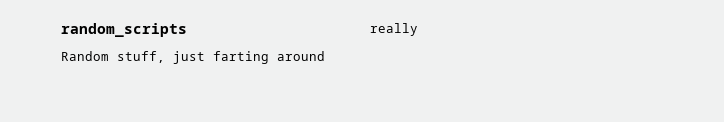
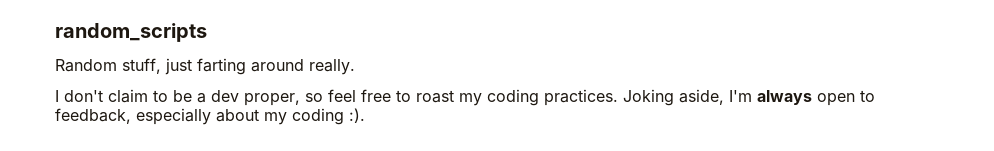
[370,23,418,36] really -> [309,59,355,75] [55,89,875,106] [55,108,365,125] really. // I don't claim to be a dev proper, so feel free to roast my coding practices. Joking aside, I'm always open to feedback, especially about my coding :).

